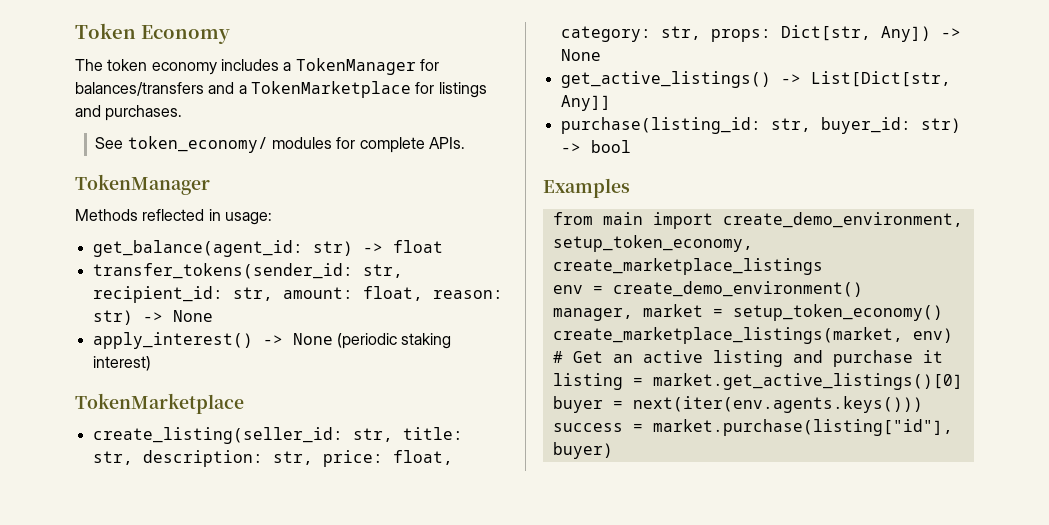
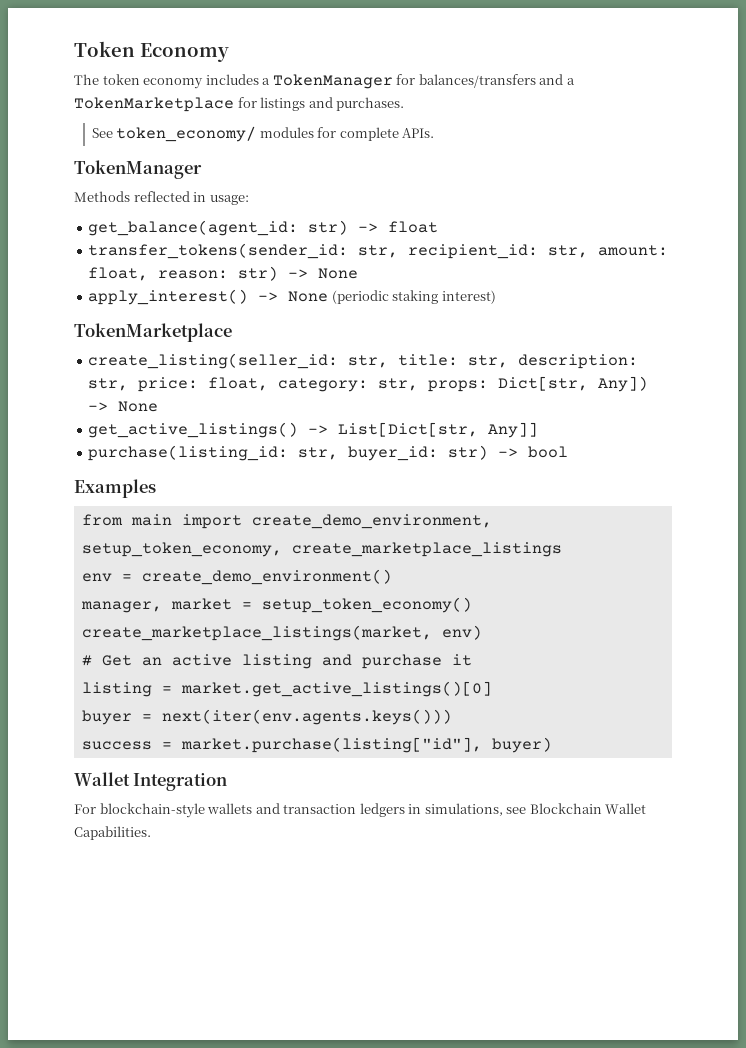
(613, 450) none -> [74,772,228,791] [74,803,647,818] [74,826,151,840] // Wallet Integration // For blockchain-style wallets and transaction ledgers in simulations, see Blockchain Wallet Capabilities.

